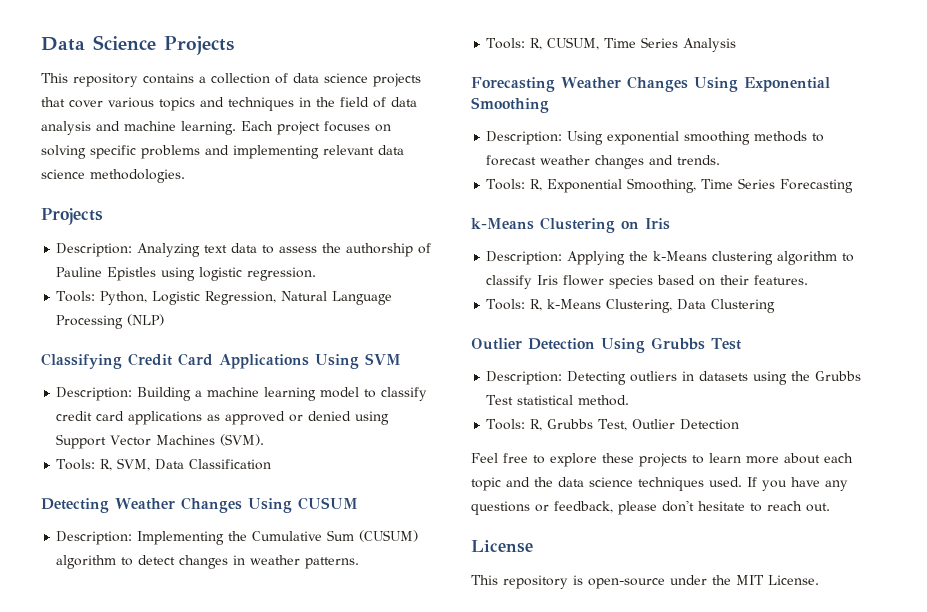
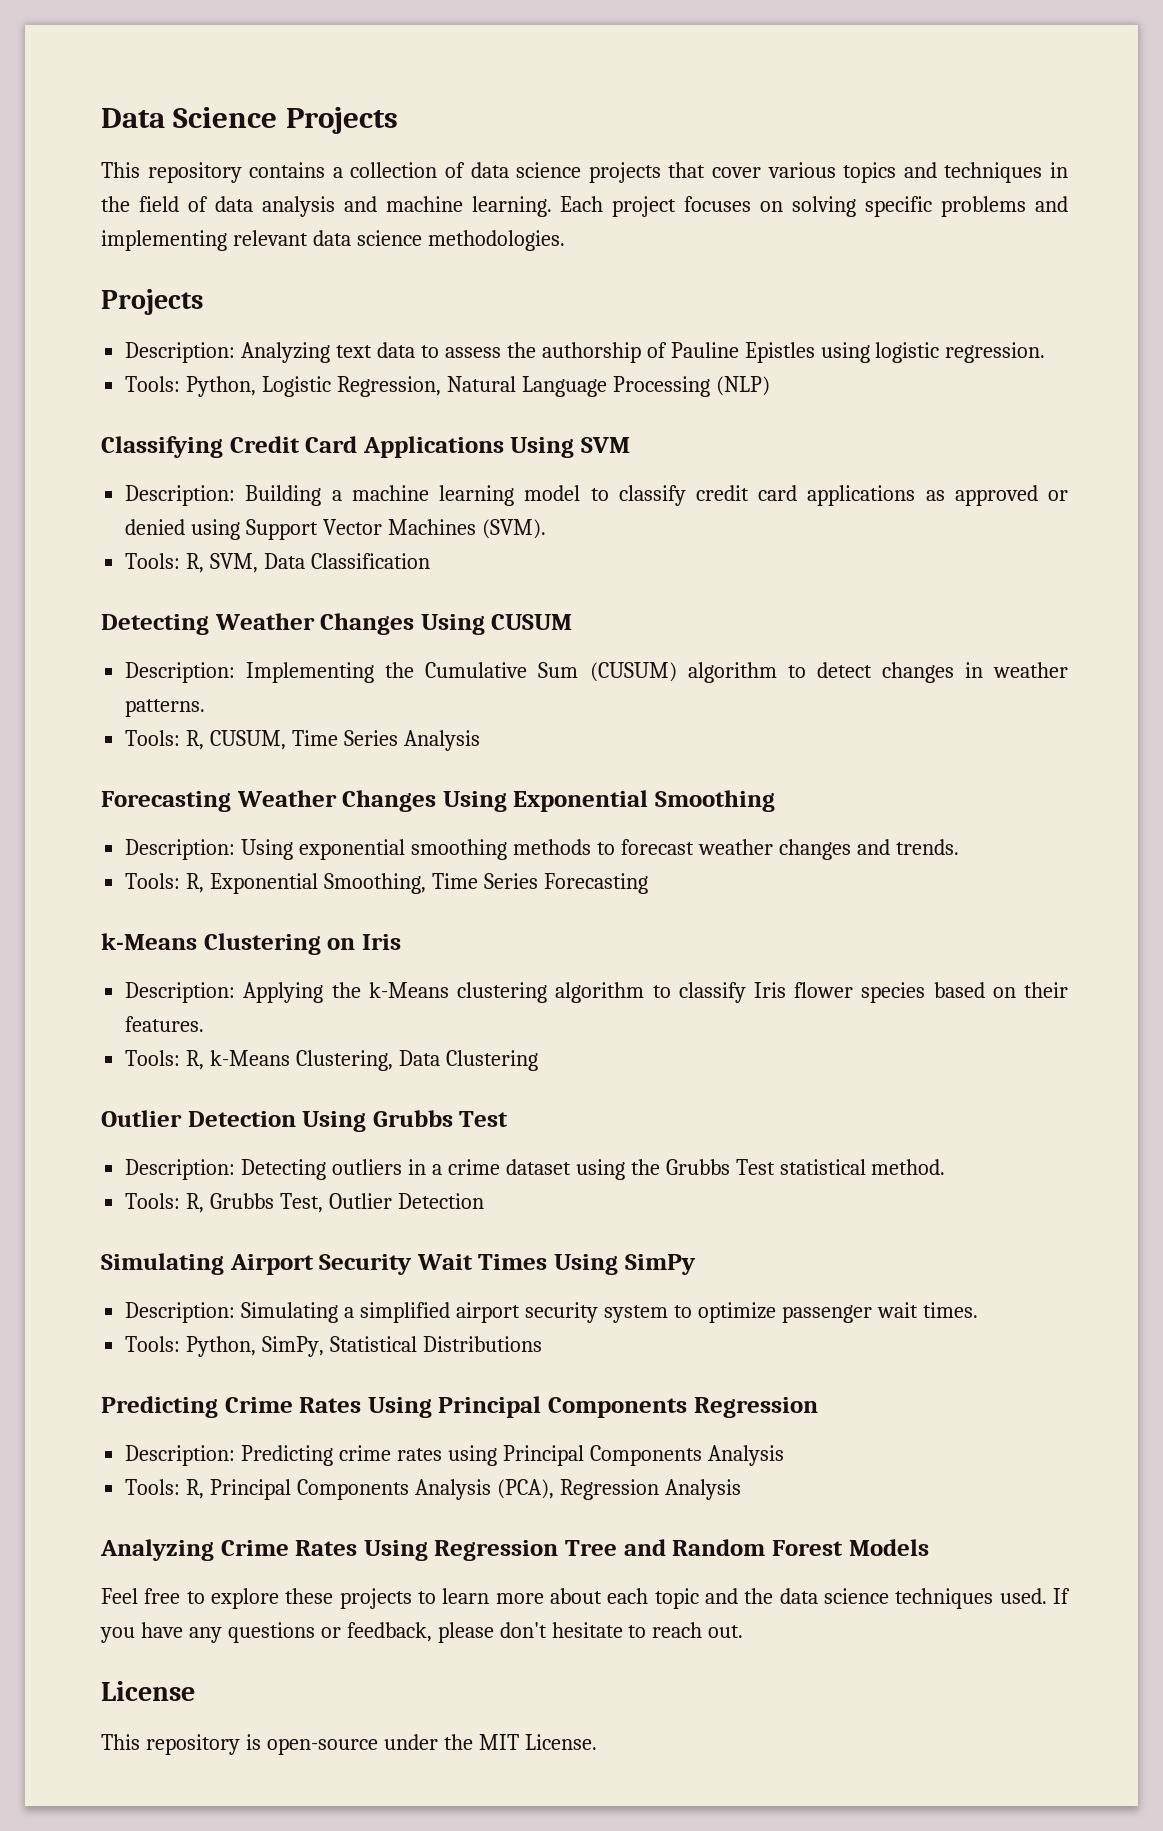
[699,371,749,381] datasets -> [431,1159,571,1175] a crime dataset
(740, 424) none -> [101,1253,696,1275] [125,1302,978,1323] [125,1336,542,1357] [101,1396,818,1418] [125,1445,784,1466] [125,1479,741,1500] [100,1539,929,1561] // Simulating Airport Security Wait Times Using SimPy // Description: Simulating a simplified airport security system to optimize passenger wait times. // Tools: Python, SimPy, Statistical Distributions // Predicting Crime Rates Using Principal Components Regression // Description: Predicting crime rates using Principal Components Analysis // Tools: R, Principal Components Analysis (PCA), Regression Analysis // Analyzing Crime Rates Using Regression Tree and Random Forest Models

